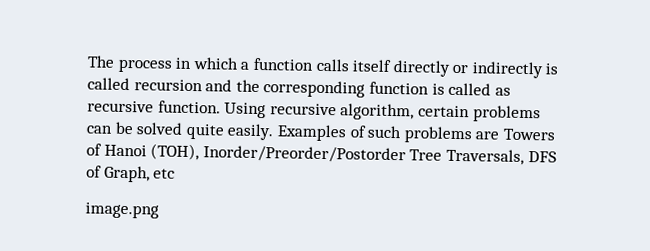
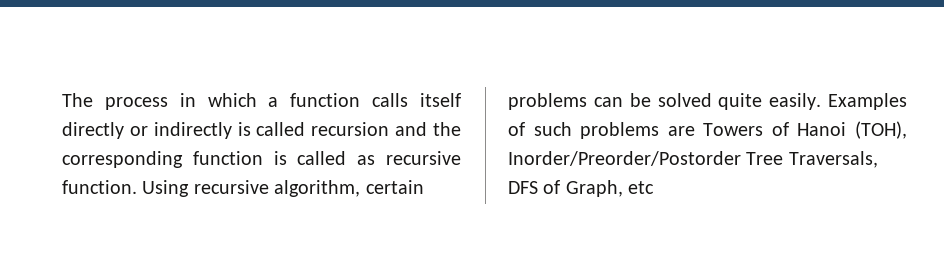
[85,202,159,219] // image.png -> (655, 187) none

